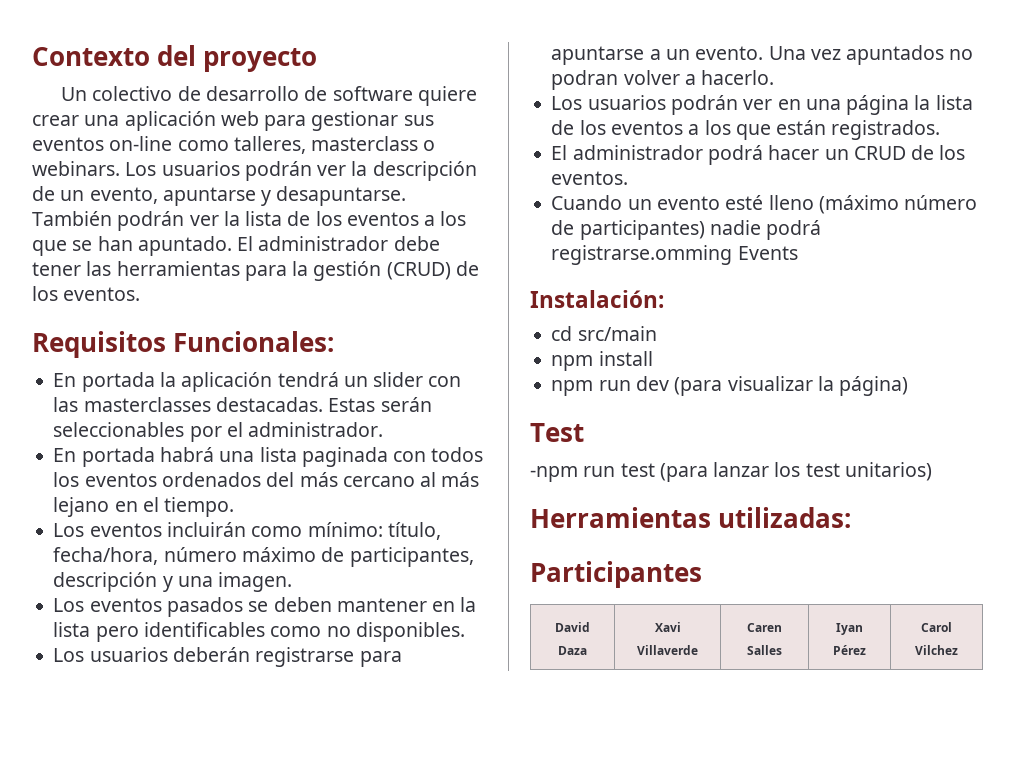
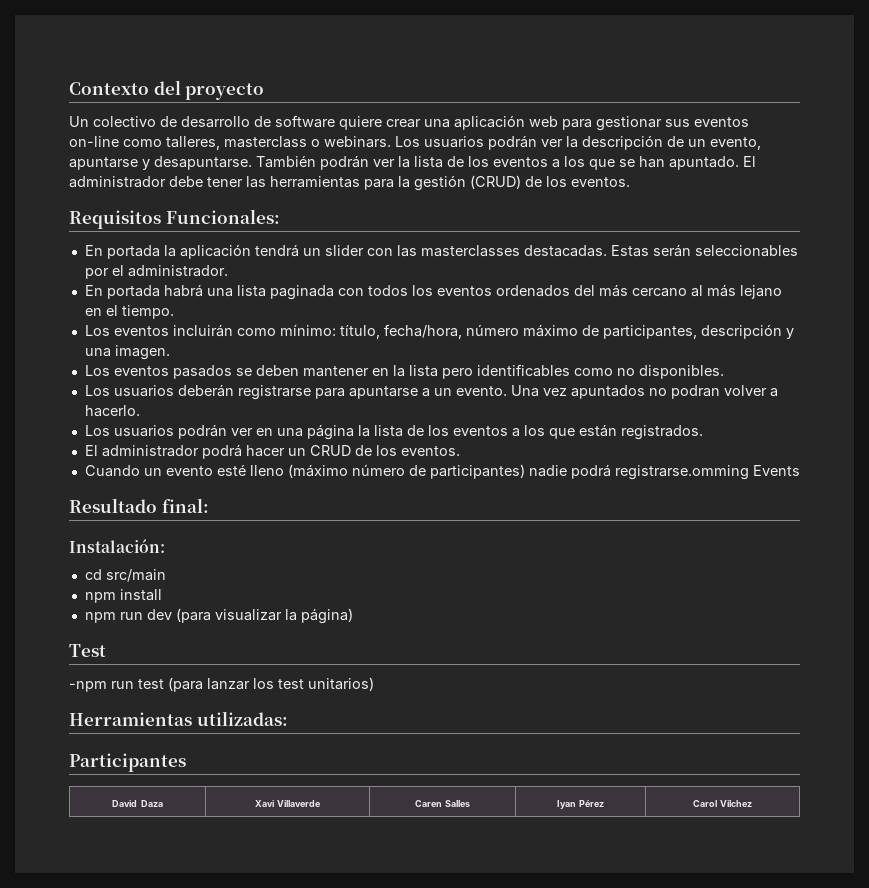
(798, 253) none -> [69,498,209,513] // Resultado final:

